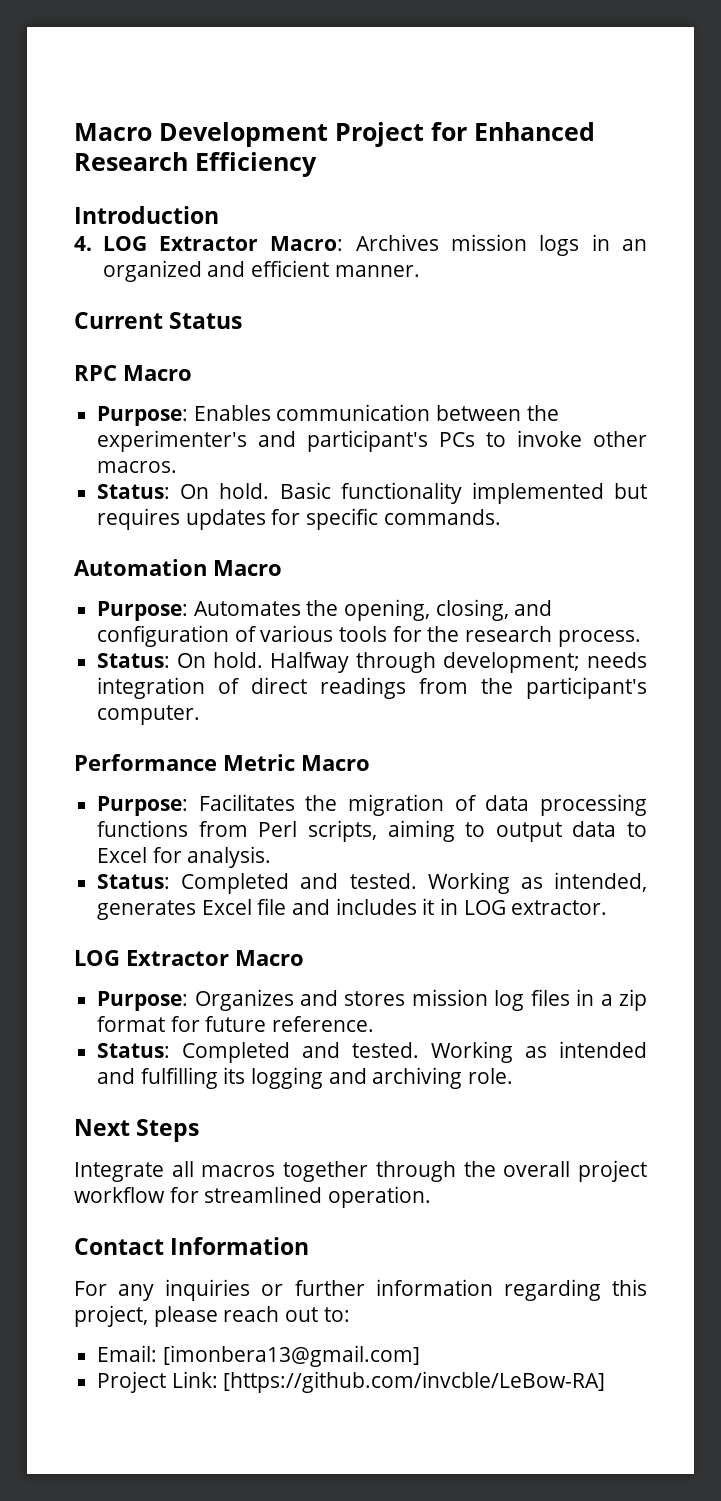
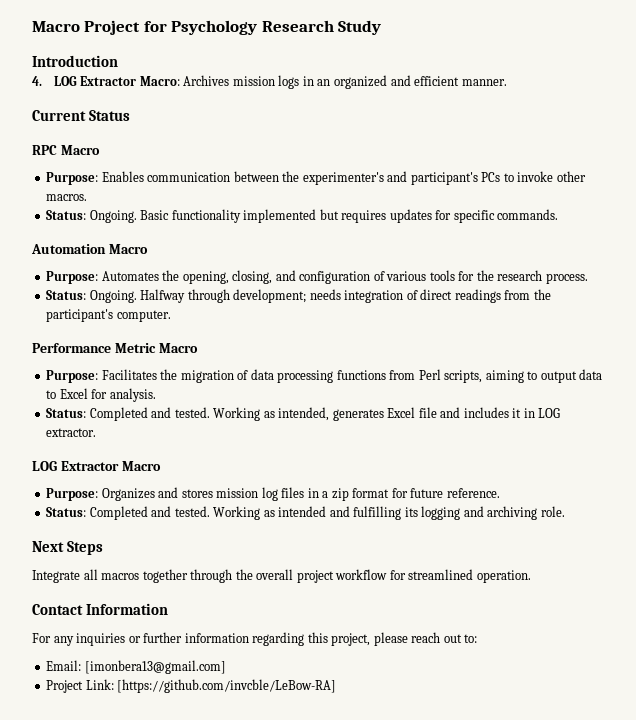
[74,122,328,147] Macro Development -> [32,21,80,32] Macro
[474,122,595,141] [74,152,317,177] Enhanced Research Efficiency -> [171,20,382,35] Psychology Research Study
[180,483,270,499] On hold. -> [89,210,137,223] Ongoing.
[177,652,264,668] On hold. -> [89,290,137,303] Ongoing.

